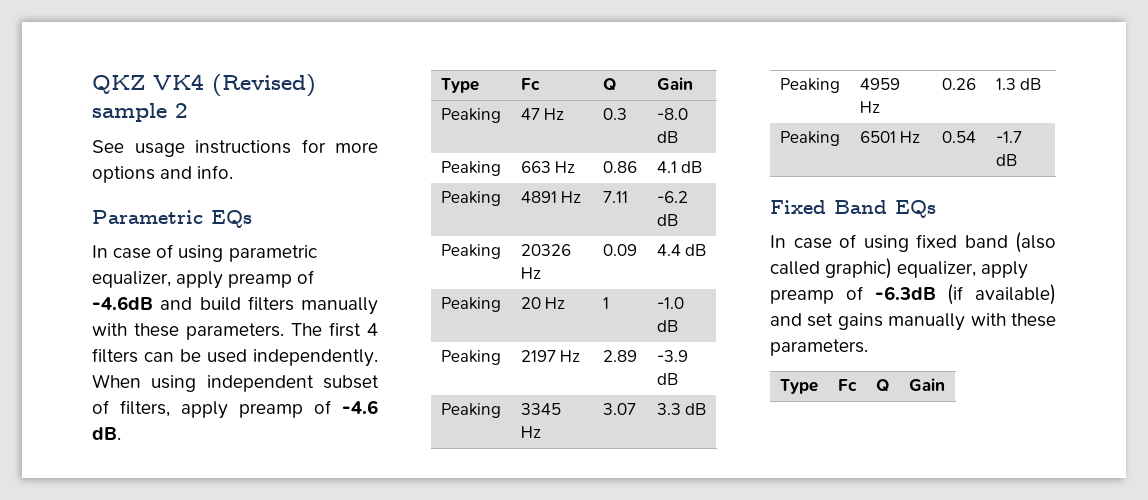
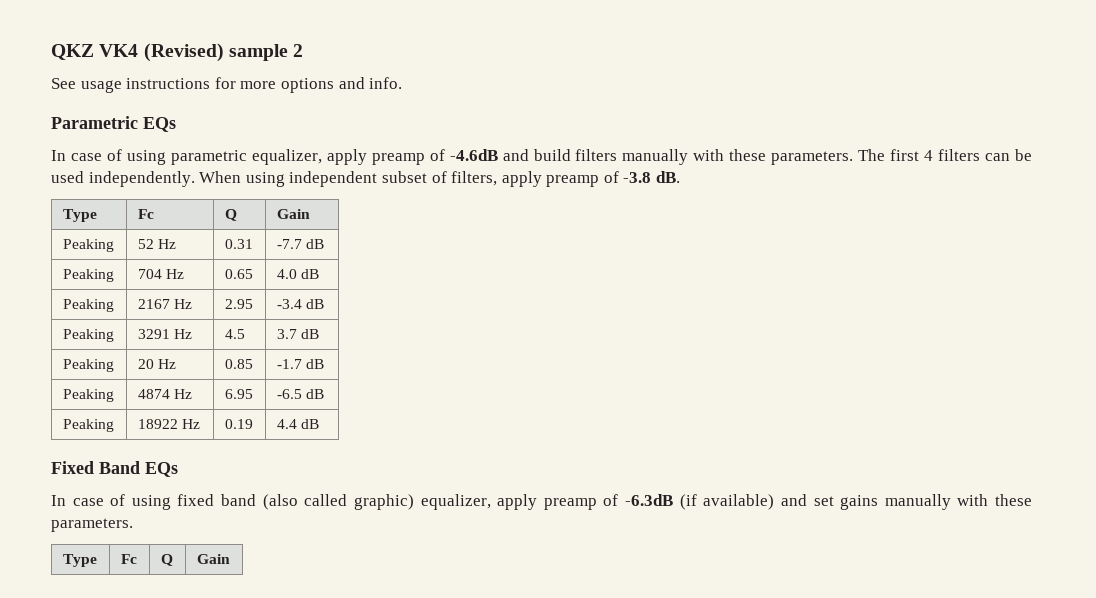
[342,400,378,414] -4.6 -> [623,172,652,183] -3.8
[520,108,565,120] [602,108,627,120] [656,108,688,120] [656,131,678,143] [440,161,501,176] [520,161,576,173] [602,161,637,173] [656,161,703,173] [440,191,501,206] [520,191,582,203] [602,191,628,203] [656,191,688,203] [656,214,678,226] [440,244,501,259] [520,244,571,256] [520,267,541,279] [602,244,637,256] [656,244,681,256] 47 Hz | 0.3 | -8.0 dB // Peaking | 663 Hz | 0.86 | 4.1 dB // Peaking | 4891 Hz | 7.11 | -6.2 dB // Peaking | 20326 Hz | 0.09 | 4.4 -> [137,239,176,249] [224,239,253,249] [276,239,324,249] [62,269,114,282] [137,269,184,279] [224,269,253,279] [276,269,319,279] [62,299,114,312] [137,299,192,309] [224,299,253,309] [276,299,324,309] [62,329,114,342] [137,329,192,339] [224,329,245,339] [276,329,297,339] 52 Hz | 0.31 | -7.7 dB // Peaking | 704 Hz | 0.65 | 4.0 dB // Peaking | 2167 Hz | 2.95 | -3.4 dB // Peaking | 3291 Hz | 4.5 | 3.7
[602,297,609,309] [656,297,684,309] [656,320,678,332] [440,350,501,365] [520,350,581,362] [602,350,637,362] [656,350,688,362] [656,373,678,385] [440,403,501,418] [520,403,561,415] [520,426,541,438] [602,403,636,415] [656,403,707,415] [779,78,840,93] [859,78,900,90] [859,101,880,113] [941,78,976,90] [995,78,1042,90] [779,131,840,146] [859,131,921,143] [941,131,976,143] [995,131,1022,143] 1 | -1.0 dB // Peaking | 2197 Hz | 2.89 | -3.9 dB // Peaking | 3345 Hz | 3.07 | 3.3 dB // Peaking | 4959 Hz | 0.26 | 1.3 dB // Peaking | 6501 Hz | 0.54 | -1.7 -> [224,359,253,369] [276,359,324,369] [62,389,114,402] [137,389,192,399] [224,389,253,399] [276,389,324,399] [62,419,114,432] [137,419,200,429] [224,419,253,429] [276,419,297,429] 0.85 | -1.7 dB // Peaking | 4874 Hz | 6.95 | -6.5 dB // Peaking | 18922 Hz | 0.19 | 4.4

